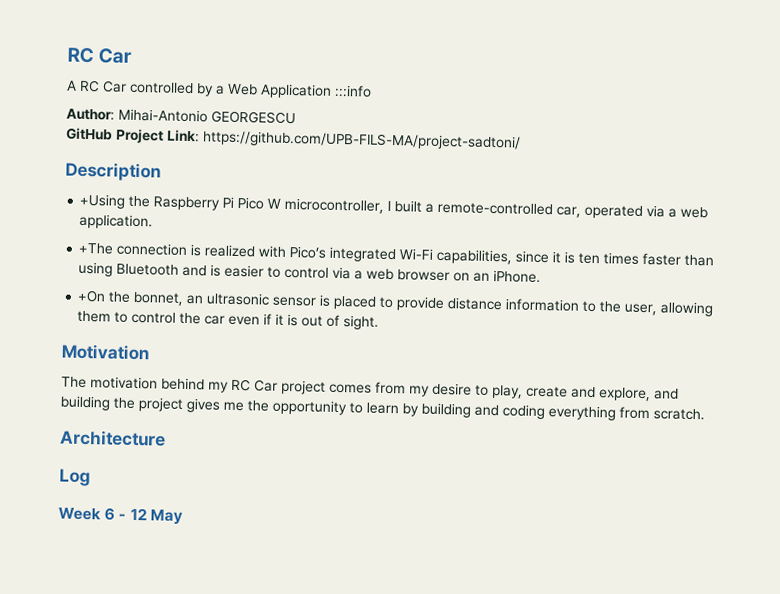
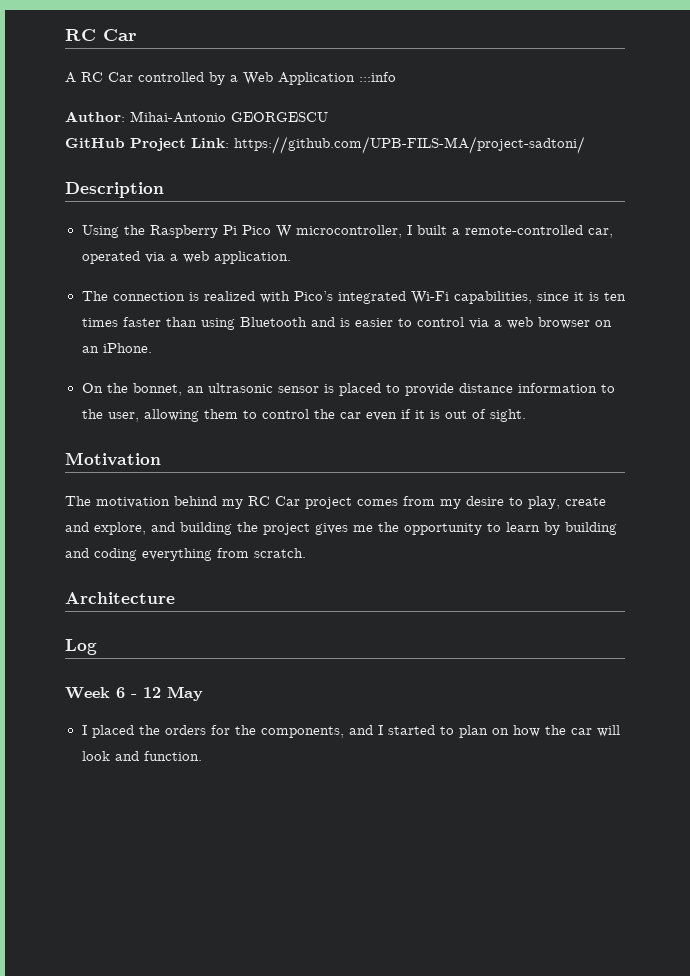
[79,193,126,209] +Using -> [81,225,119,238] Using
[78,242,115,255] +The -> [81,291,108,301] The
[77,289,107,303] +On -> [81,383,103,393] On
(183, 517) none -> [81,725,620,738] [81,751,202,761] // I placed the orders for the components, and I started to plan on how the car will look and function.

